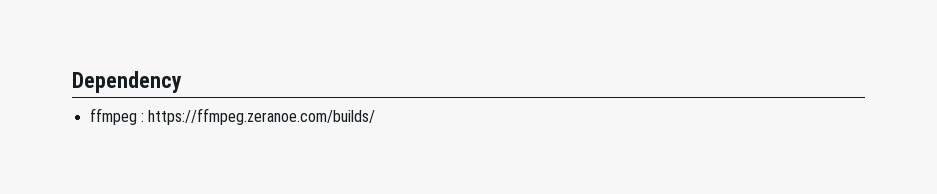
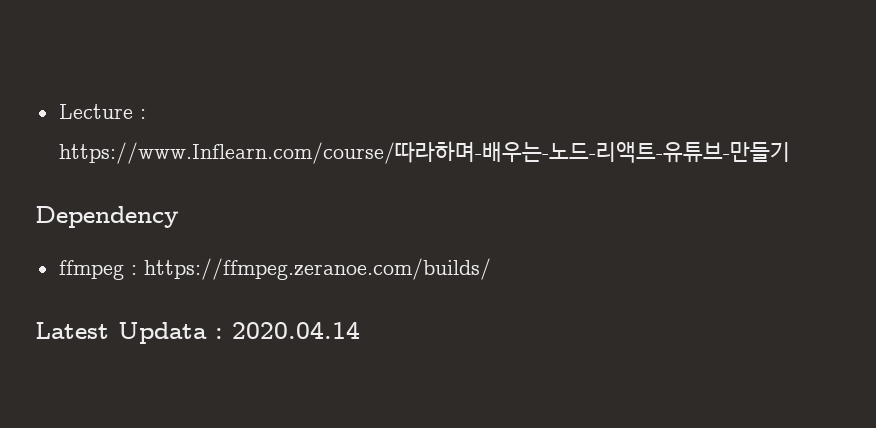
(72, 82) none -> [58,104,146,119] [58,141,790,164] Lecture : https://www.Inflearn.com/course/따라하며-배우는-노드-리액트-유튜브-만들기 //
(376, 116) none -> [35,321,360,344] // Latest Updata : 2020.04.14

